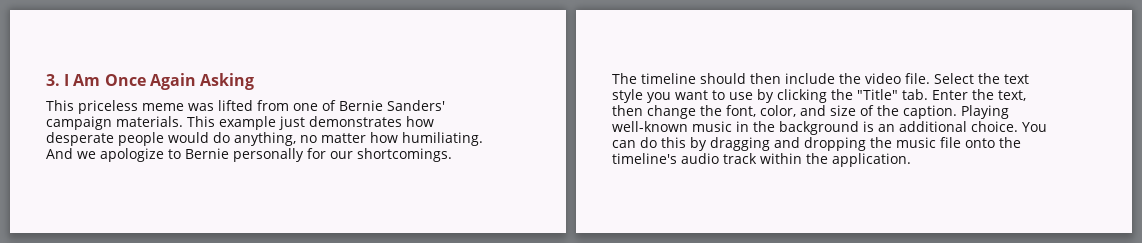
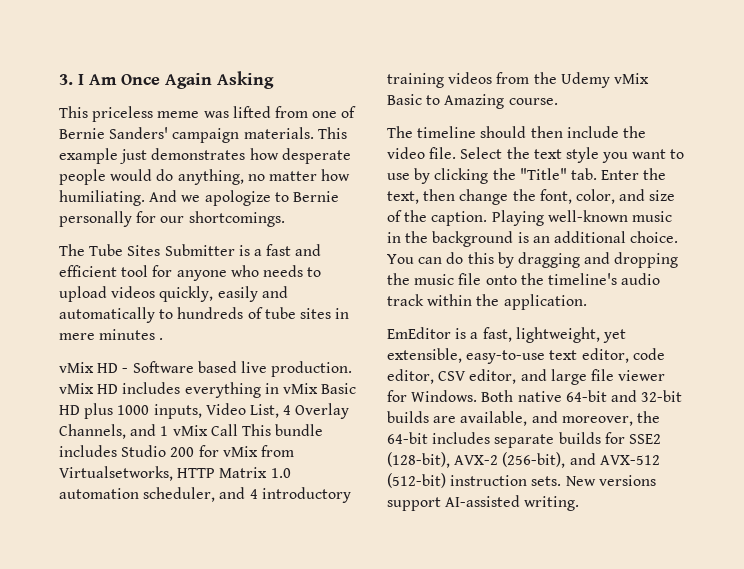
(452, 155) none -> [59,244,322,256] [59,265,322,281] [59,286,288,302] [59,307,350,323] [59,329,164,340] [59,361,353,377] [59,382,357,398] [59,403,350,419] [59,424,324,439] [59,445,294,457] [59,466,291,481] [59,487,351,503] [387,72,649,88] [387,94,558,109] // The Tube Sites Submitter is a fast and efficient tool for anyone who needs to upload videos quickly, easily and automatically to hundreds of tube sites in mere minutes . // vMix HD - Software based live production. vMix HD includes everything in vMix Basic HD plus 1000 inputs, Video List, 4 Overlay Channels, and 1 vMix Call This bundle includes Studio 200 for vMix from Virtualsetworks, HTTP Matrix 1.0 automation scheduler, and 4 introductory training videos from the Udemy vMix Basic to Amazing course.
(911, 160) none -> [387,327,626,343] [387,348,665,364] [387,369,666,385] [387,390,683,402] [387,411,660,426] [387,432,661,448] [387,452,660,468] [387,473,656,488] [387,495,580,511] // EmEditor is a fast, lightweight, yet extensible, easy-to-use text editor, code editor, CSV editor, and large file viewer for Windows. Both native 64-bit and 32-bit builds are available, and moreover, the 64-bit includes separate builds for SSE2 (128-bit), AVX-2 (256-bit), and AVX-512 (512-bit) instruction sets. New versions support AI-assisted writing.

